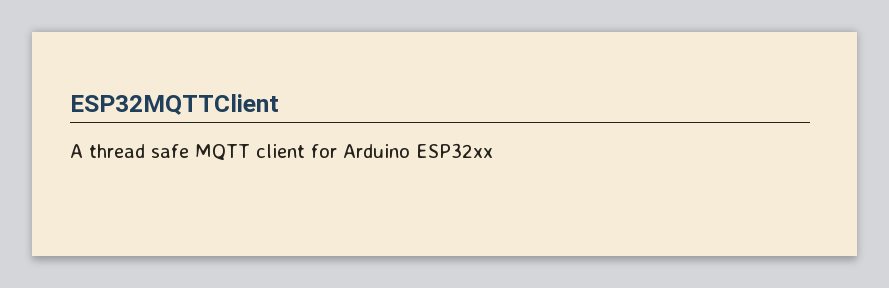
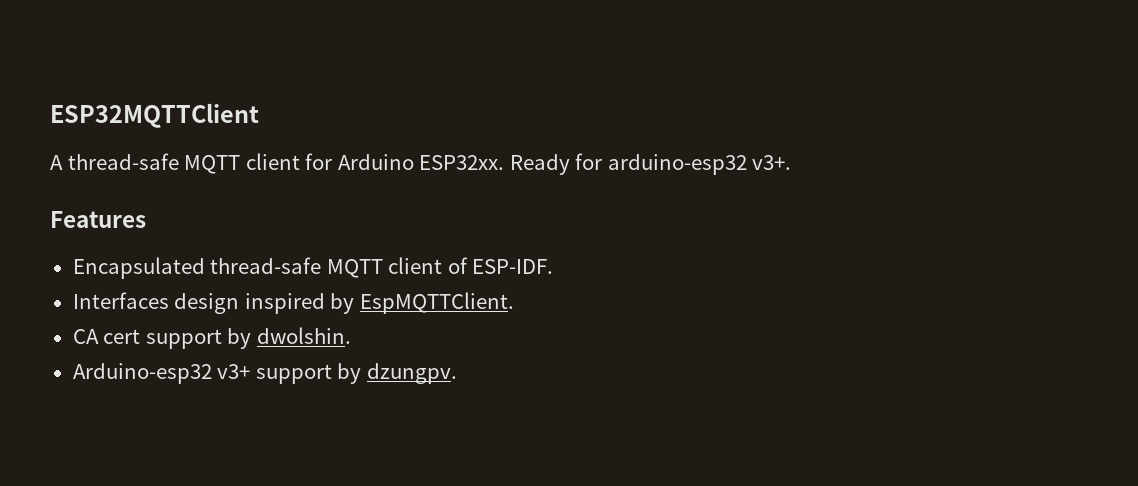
[89,144,189,158] thread safe -> [67,153,179,170] thread-safe
[416,143,493,158] ESP32xx -> [419,153,792,175] [50,211,146,228] [72,257,554,279] [72,292,514,314] [72,327,351,349] [72,363,457,384] ESP32xx. Ready for arduino-esp32 v3+. // Features // Encapsulated thread-safe MQTT client of ESP-IDF. // Interfaces design inspired by EspMQTTClient. // CA cert support by dwolshin. // Arduino-esp32 v3+ support by dzungpv.

